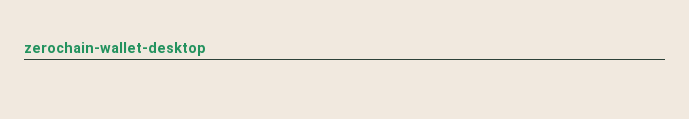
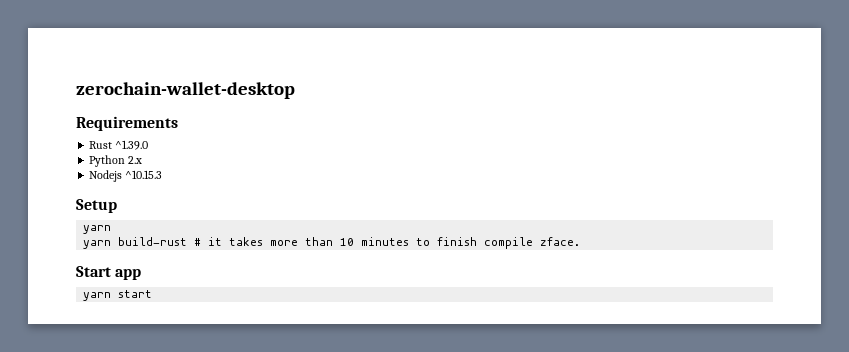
(206, 49) none -> [76,116,178,131] [89,140,149,150] [89,155,143,167] [89,170,163,182] [76,199,117,213] [83,225,112,234] [83,237,581,249] [76,266,142,280] [83,290,153,301] // Requirements // Rust ^1.39.0 // Python 2.x // Nodejs ^10.15.3 // Setup // yarn // yarn build-rust # it takes more than 10 minutes to finish compile zface. // Start app // yarn start

